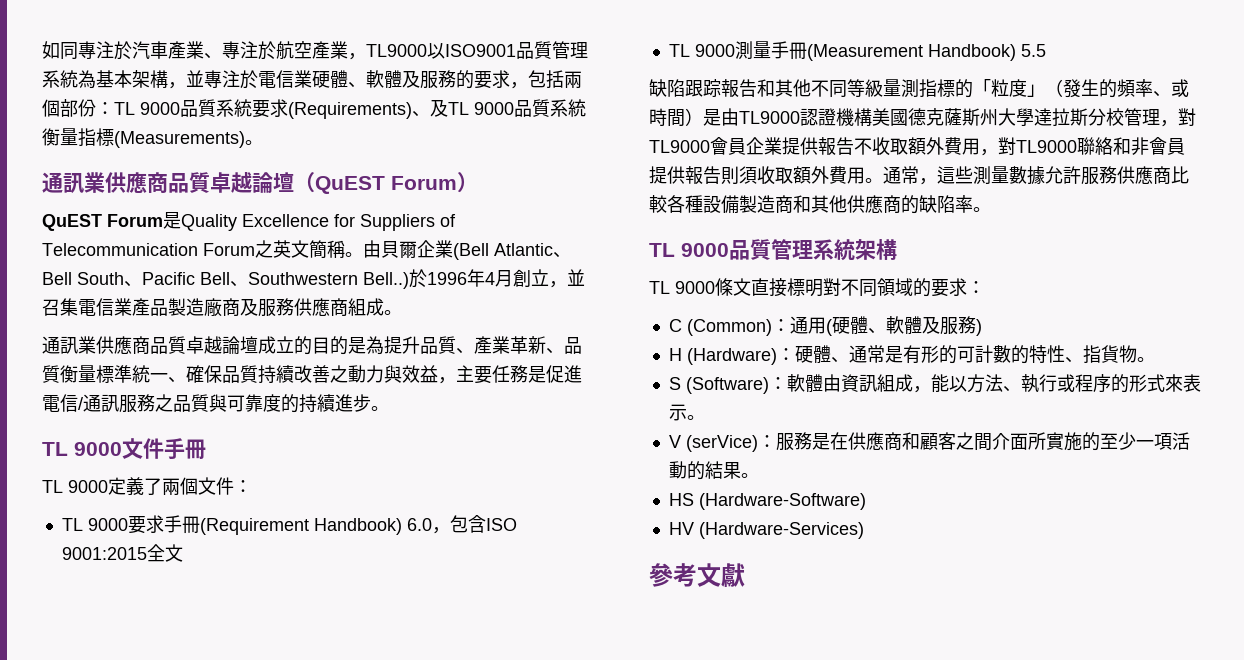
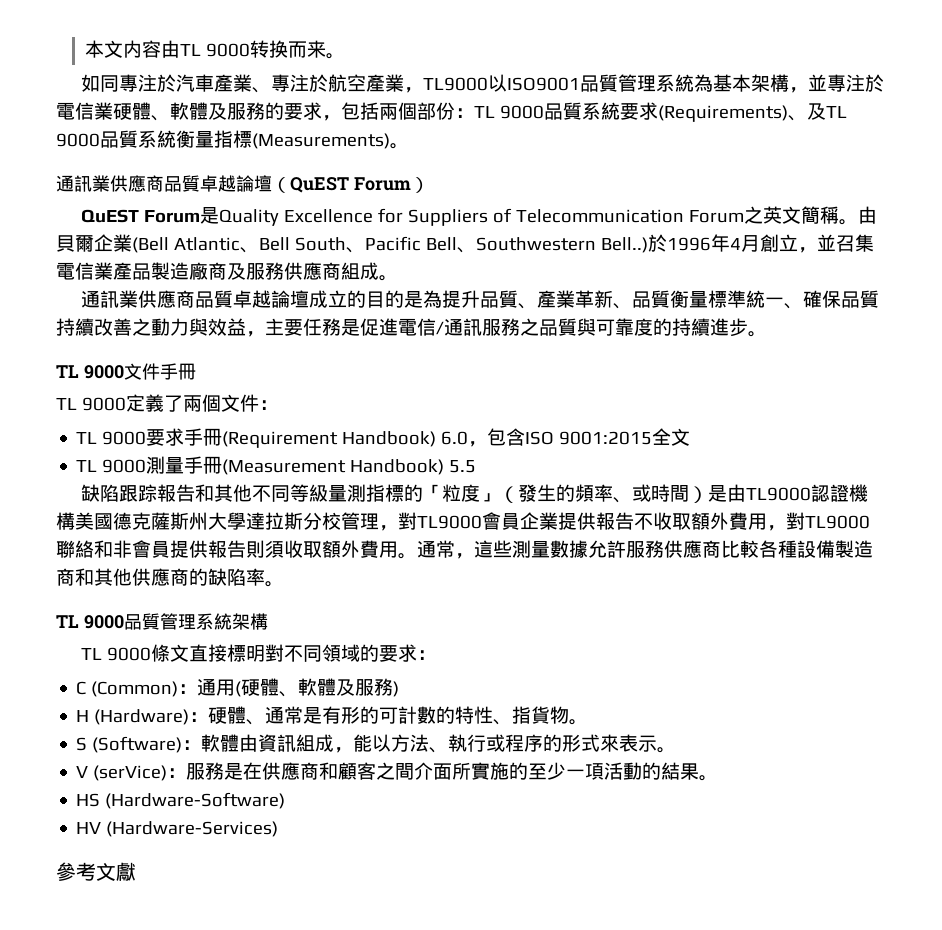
(42, 50) none -> [84,40,345,59] 本文内容由TL 9000转换而来。 //

